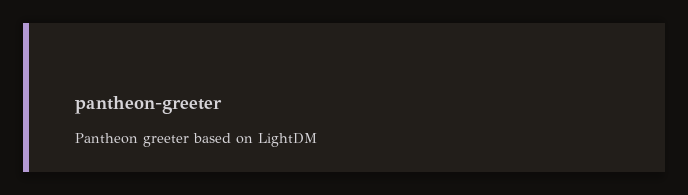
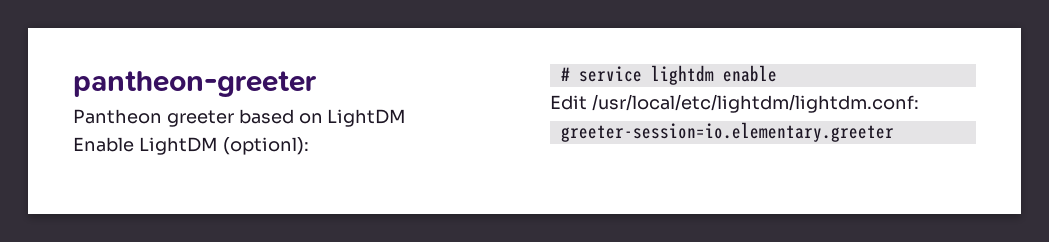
(317, 140) none -> [73,137,309,155] [560,65,777,85] [550,94,919,113] [560,122,894,142] // Enable LightDM (optionl): // # service lightdm enable // Edit /usr/local/etc/lightdm/lightdm.conf: // greeter-session=io.elementary.greeter

